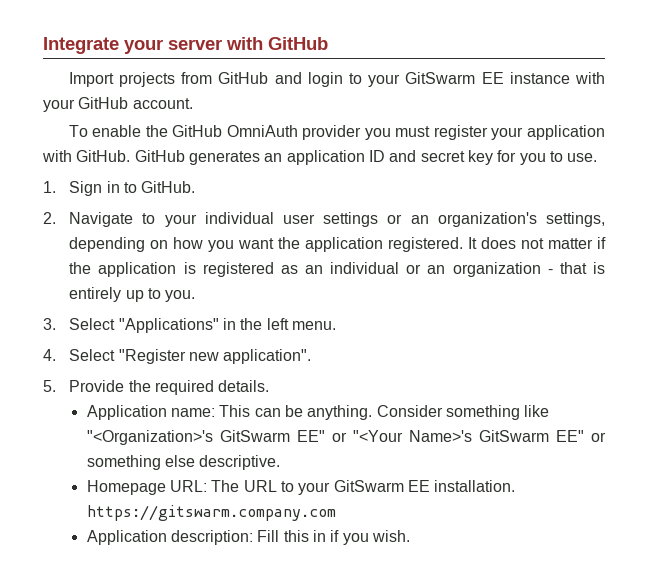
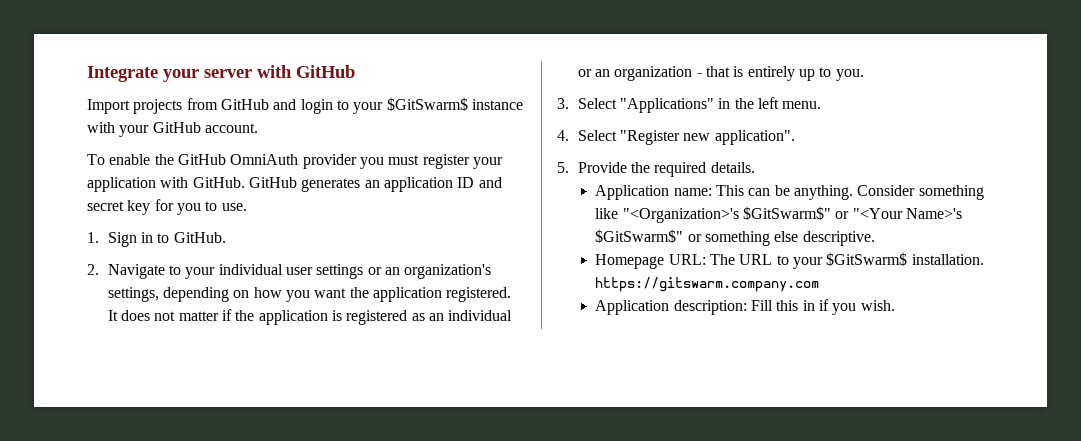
[405,72,504,84] GitSwarm EE -> [386,97,468,111] $GitSwarm$
[219,430,325,442] GitSwarm EE" -> [742,206,831,220] $GitSwarm$"
[478,430,584,442] GitSwarm EE" -> [595,229,684,243] $GitSwarm$"
[333,480,431,492] GitSwarm EE -> [826,252,908,266] $GitSwarm$

